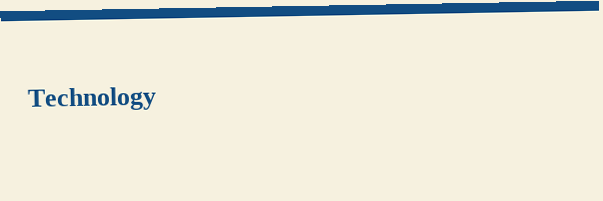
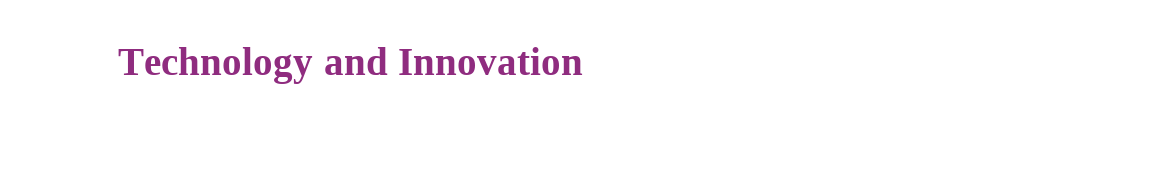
(157, 99) none -> [323,47,584,75] and Innovation

